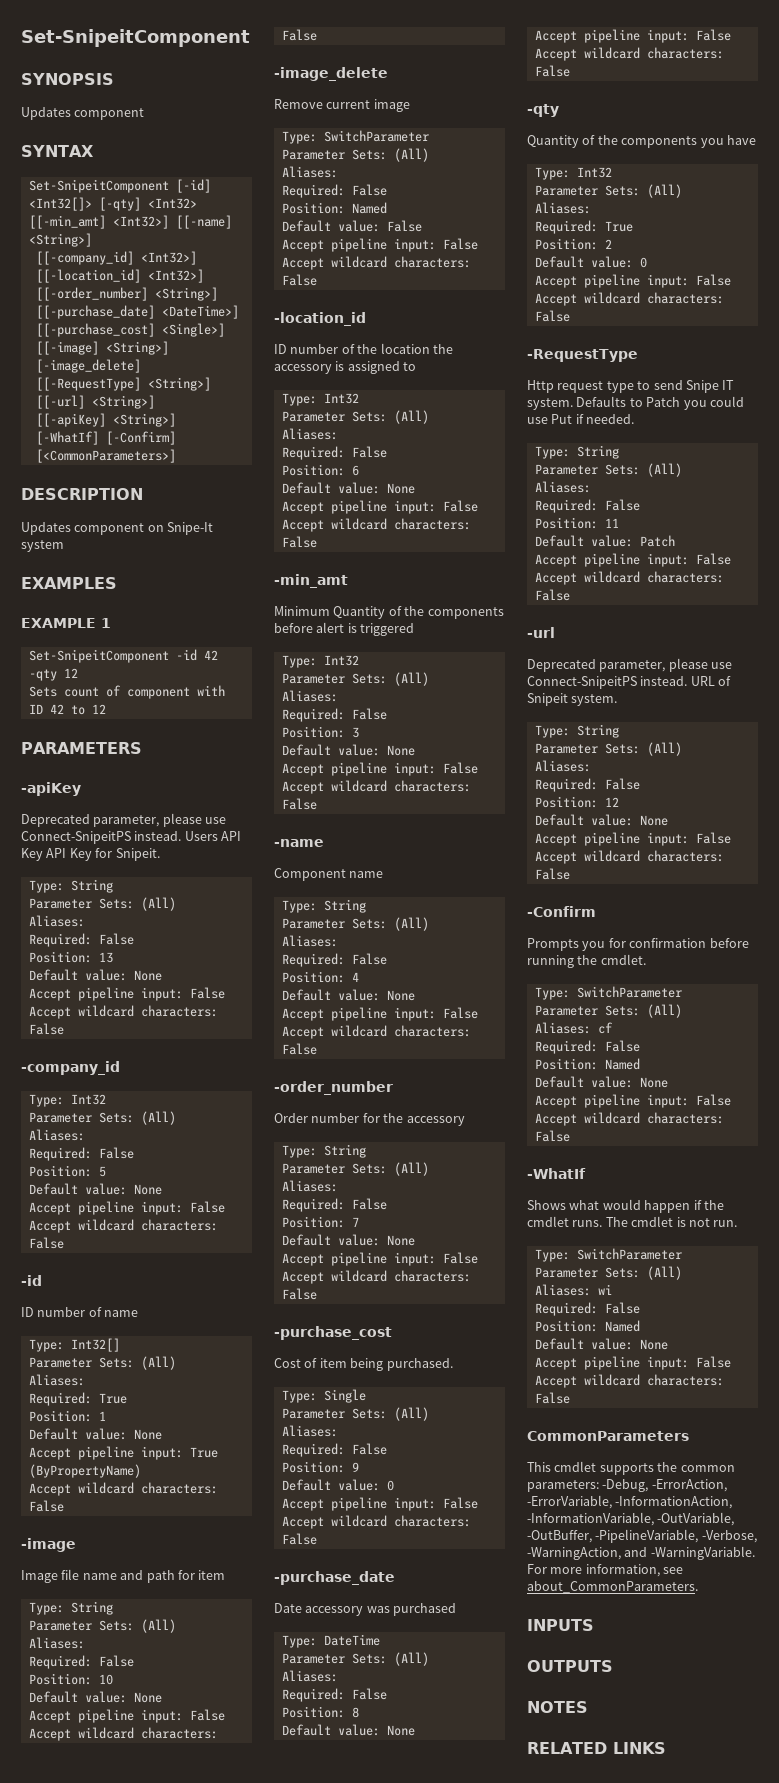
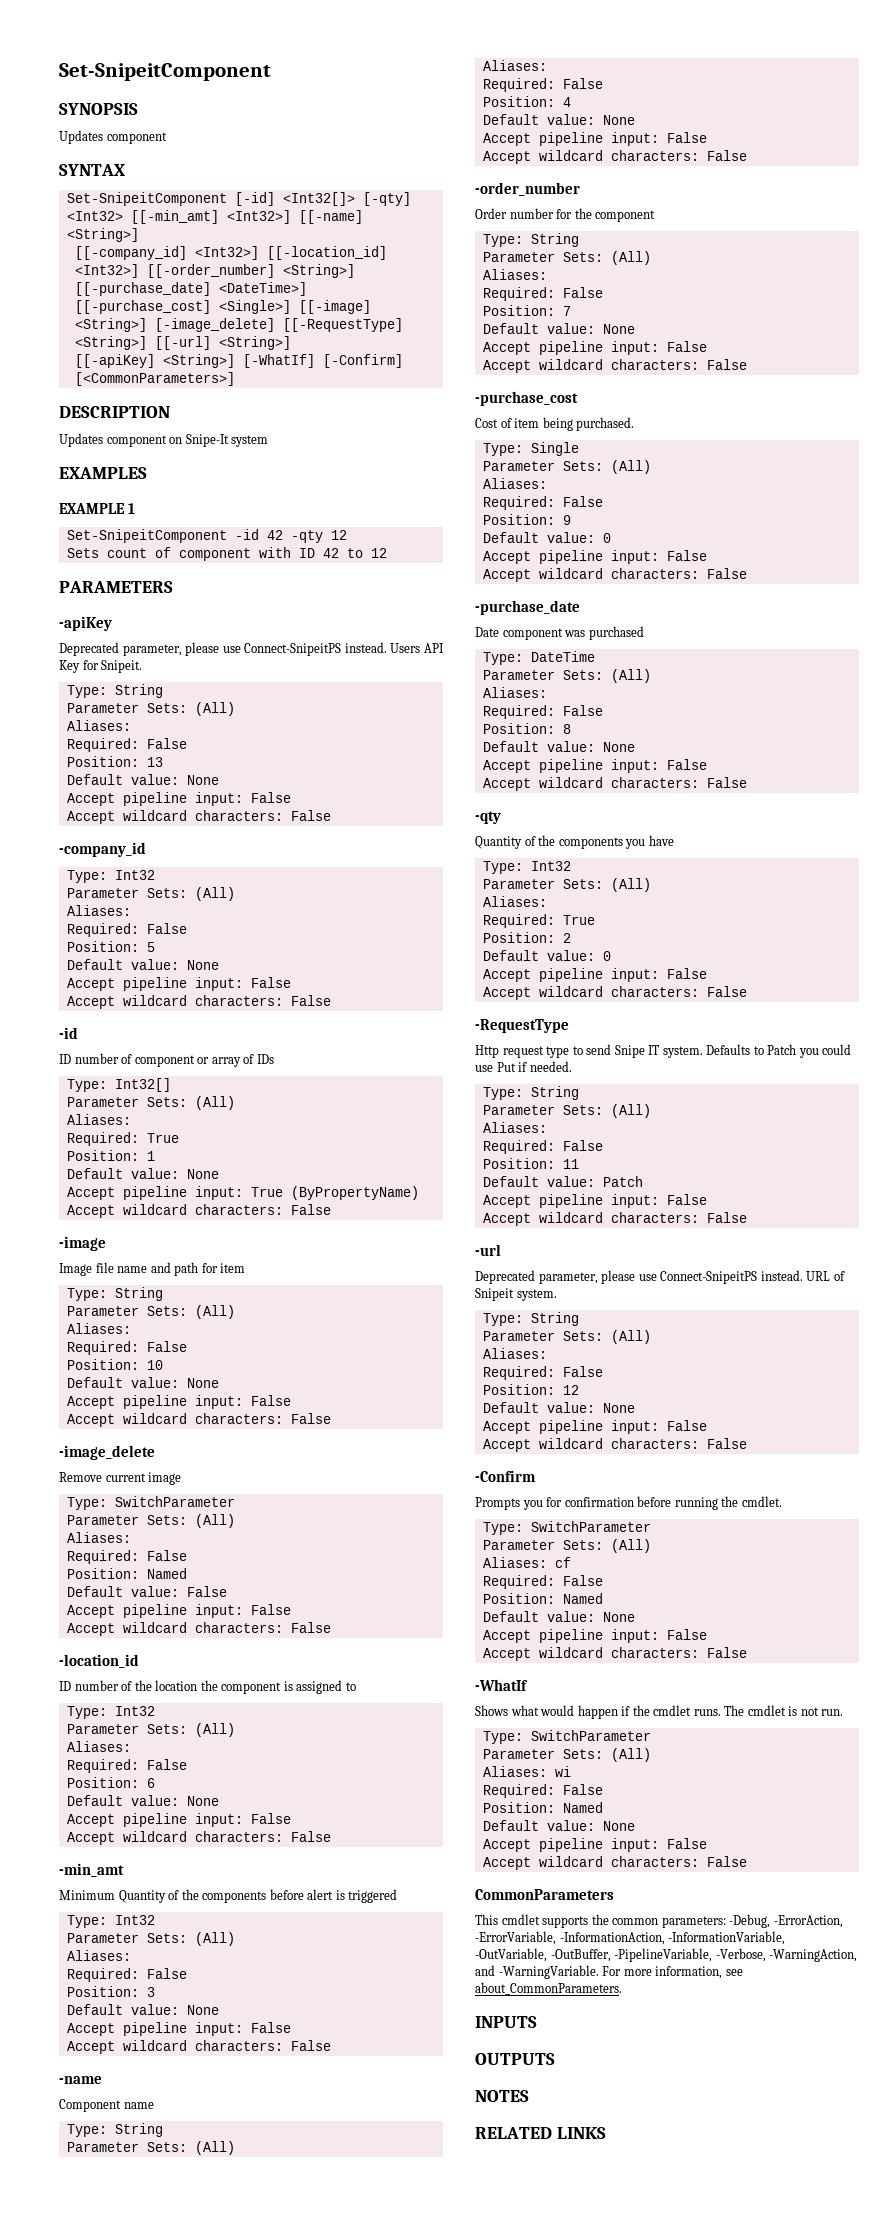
[46,848,92,861] API Key -> (80, 666) none
[104,1310,139,1317] name -> [134,1054,274,1067] component or array of IDs
[274,364,332,374] accessory -> [221,1682,282,1694] component
[406,1116,465,1126] accessory -> [595,210,656,222] component
[305,1606,364,1616] accessory -> [502,628,563,640] component

